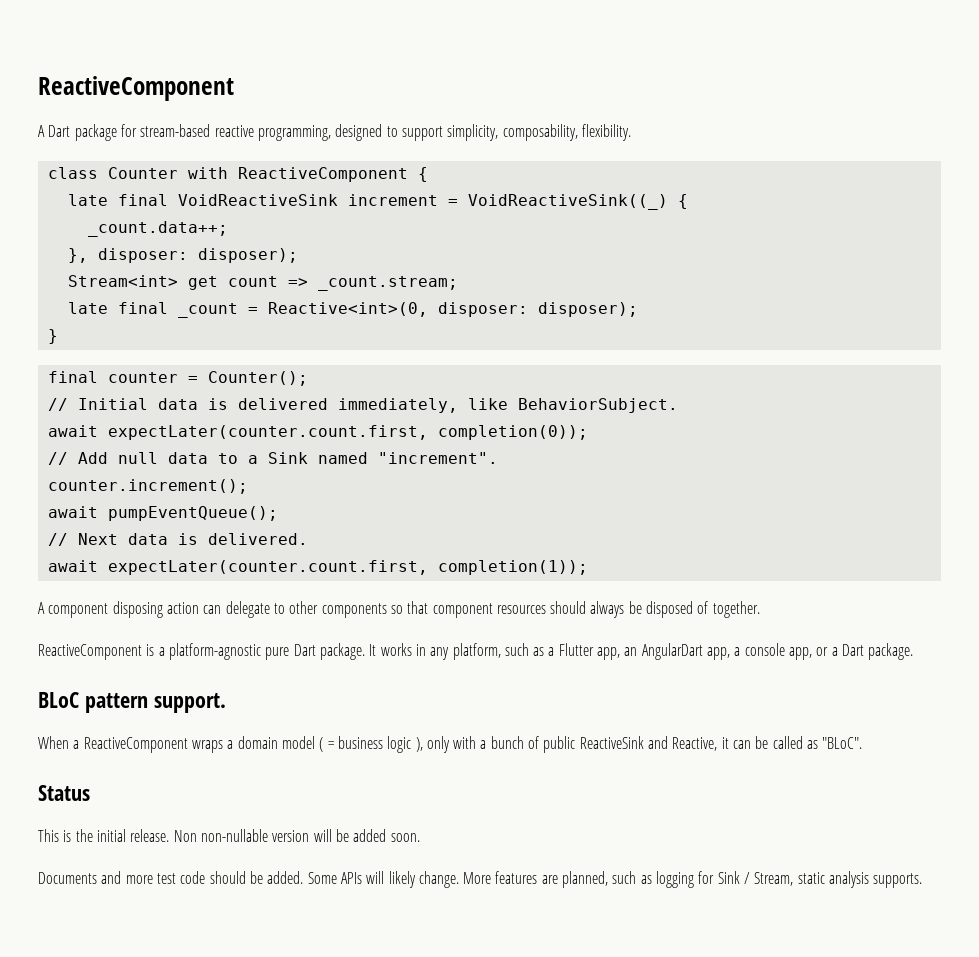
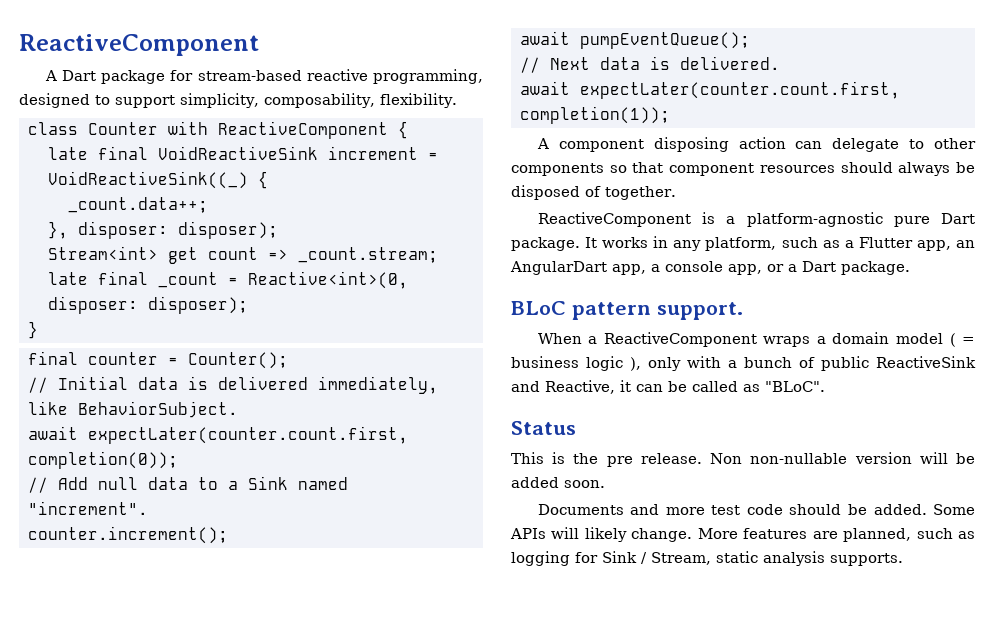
[96,829,126,842] initial -> [606,456,633,467] pre

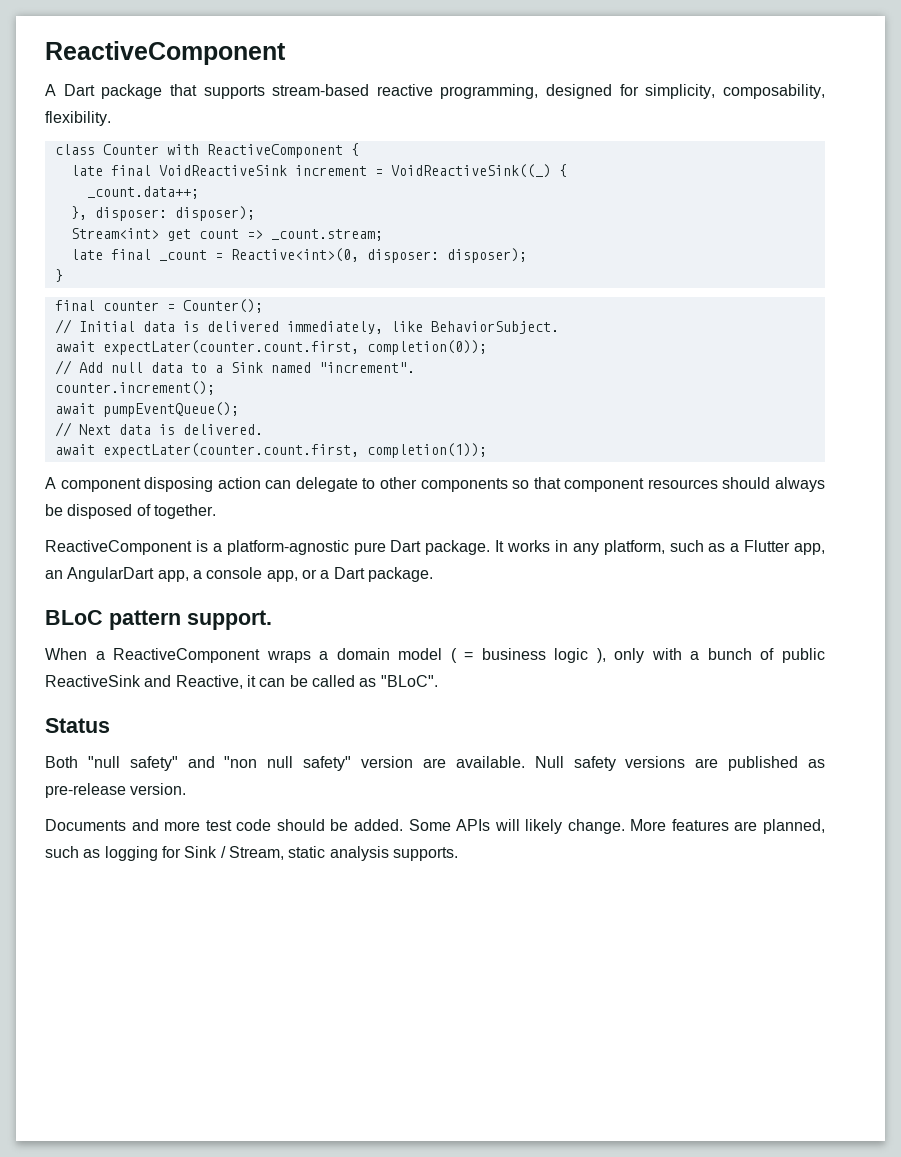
[170,70,194,81] for -> [169,84,265,99] that supports
[95,95,175,108] to support -> [619,84,639,96] for
[511,452,975,467] [511,477,605,488] This is the pre release. Non non-nullable version will be added soon. -> [45,756,826,771] [45,783,187,798] Both "null safety" and "non null safety" version are available. Null safety versions are published as pre-release version.

